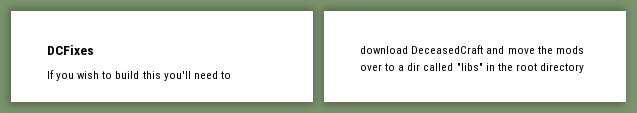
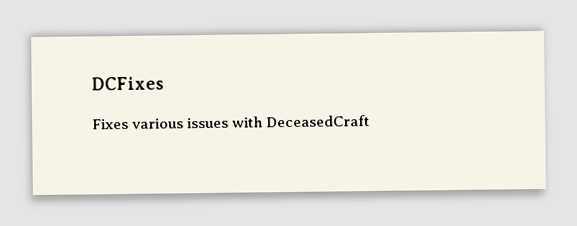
[47,70,231,81] [360,45,584,54] [360,63,584,73] If you wish to build this you'll need to download DeceasedCraft and move the mods over to a dir called "libs" in the root directory -> [92,115,371,130] Fixes various issues with DeceasedCraft

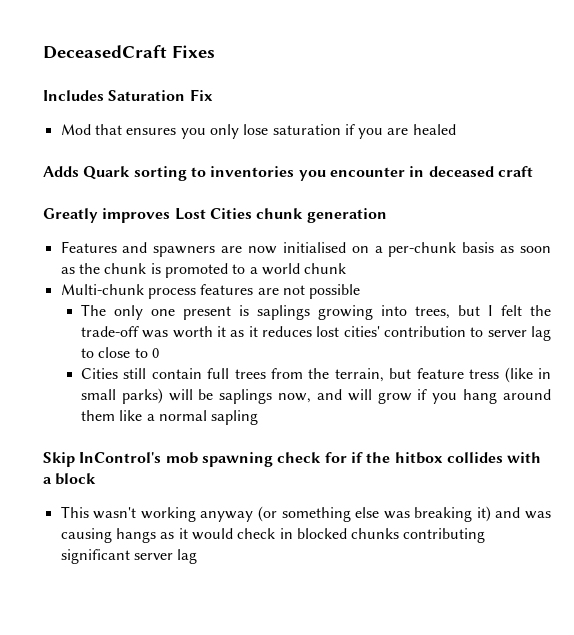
[91,76,164,91] [92,115,371,130] DCFixes // Fixes various issues with DeceasedCraft -> [43,45,215,59] [43,89,213,101] [60,124,456,139] [43,166,533,181] [43,208,387,223] [60,241,552,257] [60,263,347,278] [60,284,361,299] [80,304,551,320] [80,326,551,341] [80,347,159,358] [80,367,551,383] [80,388,551,404] [80,410,259,425] [43,452,542,467] [43,473,97,485] [60,506,551,522] [60,528,486,543] [60,549,198,564] DeceasedCraft Fixes // Includes Saturation Fix // Mod that ensures you only lose saturation if you are healed // Adds Quark sorting to inventories you encounter in deceased craft // Greatly improves Lost Cities chunk generation // Features and spawners are now initialised on a per-chunk basis as soon as the chunk is promoted to a world chunk // Multi-chunk process features are not possible // The only one present is saplings growing into trees, but I felt the trade-off was worth it as it reduces lost cities' contribution to server lag to close to 0 // Cities still contain full trees from the terrain, but feature tress (like in small parks) will be saplings now, and will grow if you hang around them like a normal sapling // Skip InControl's mob spawning check for if the hitbox collides with a block // This wasn't working anyway (or something else was breaking it) and was causing hangs as it would check in blocked chunks contributing significant server lag

